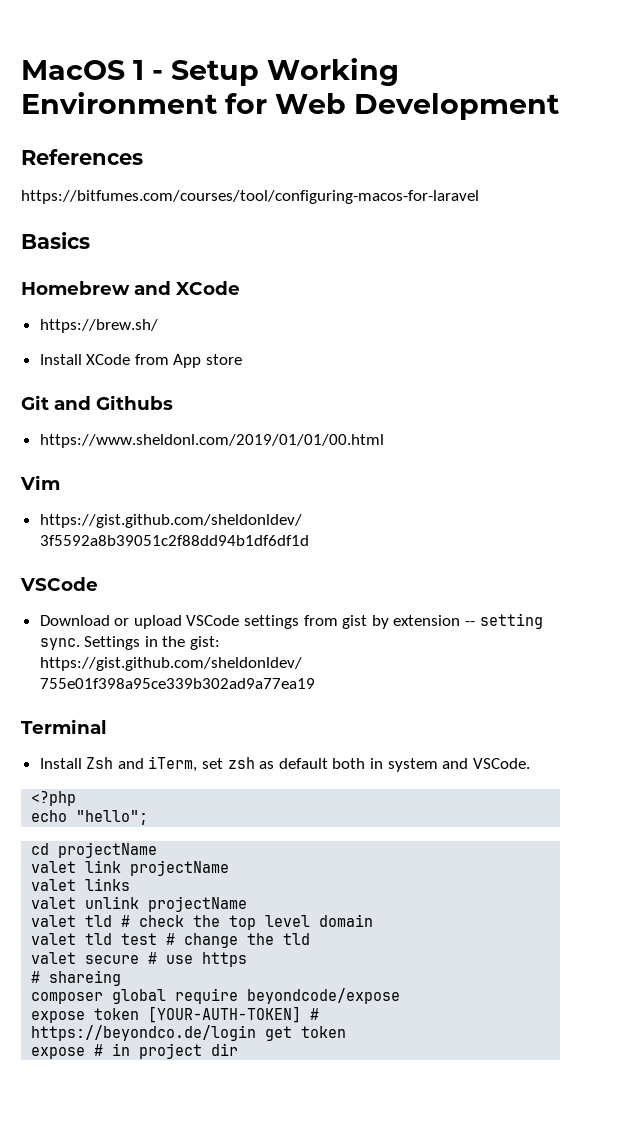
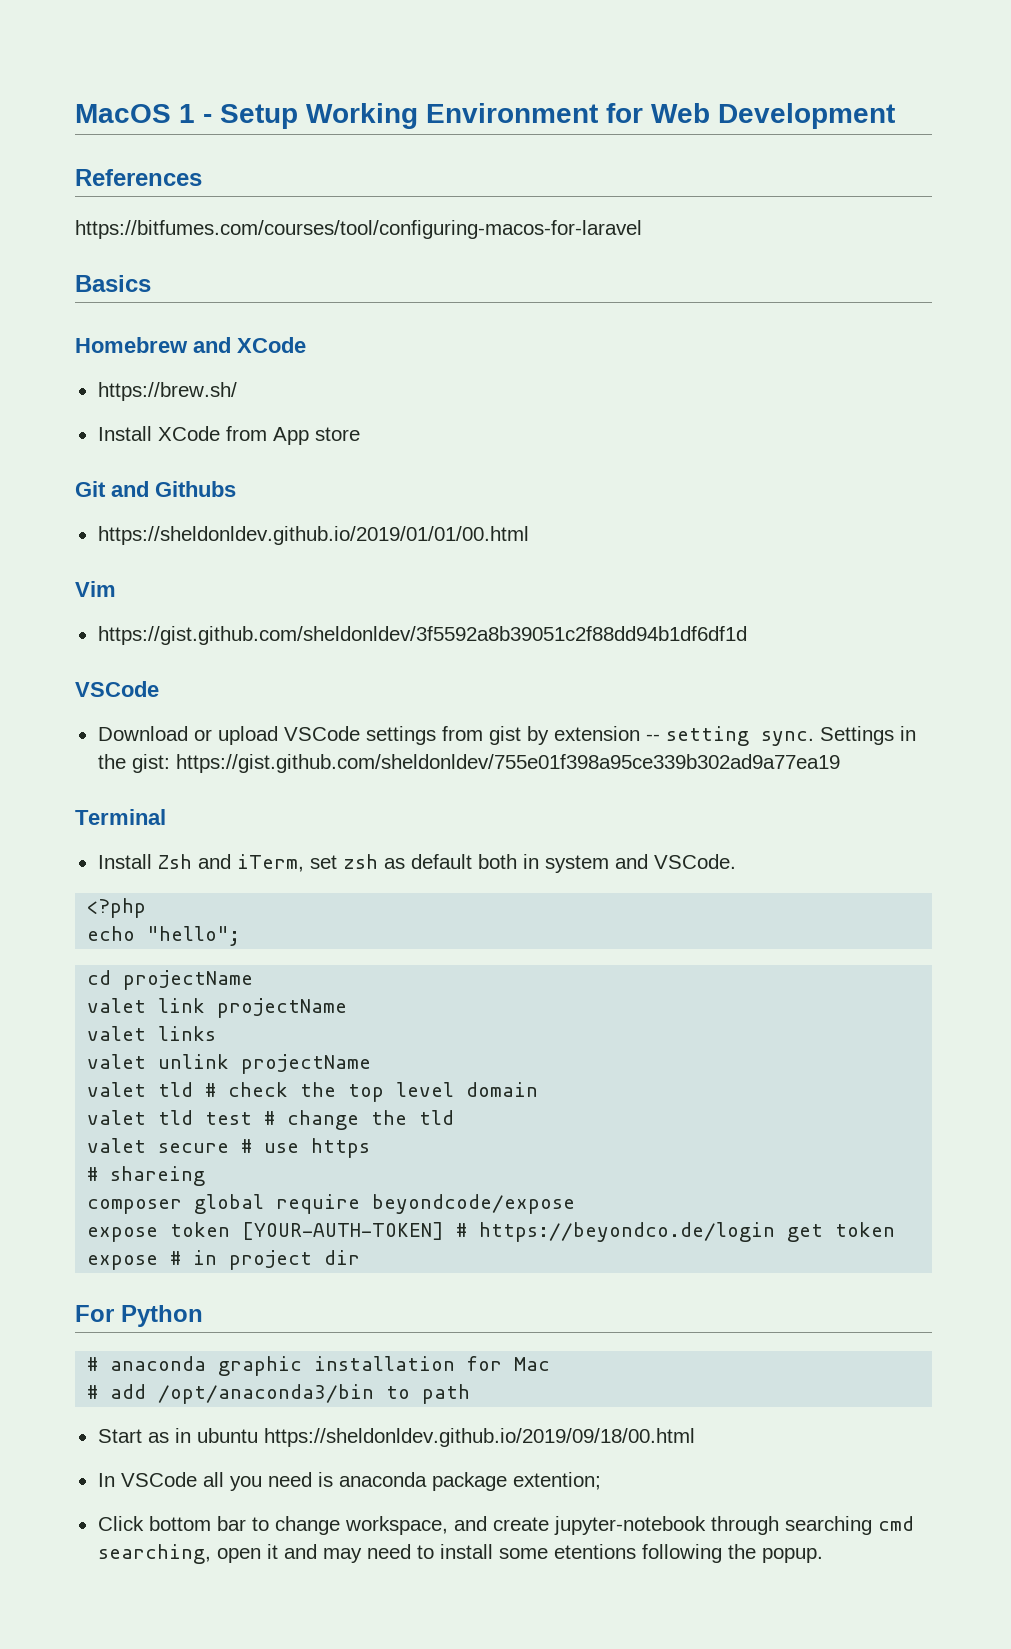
[39,434,384,448] https://www.sheldonl.com/2019/01/01/00.html -> [97,526,529,545] https://sheldonldev.github.io/2019/01/01/00.html
(239, 1049) none -> [75,1305,203,1327] [87,1356,551,1376] [87,1384,471,1404] [97,1428,695,1447] [97,1472,601,1491] [97,1516,914,1535] [97,1544,823,1564] // For Python // # anaconda graphic installation for Mac // # add /opt/anaconda3/bin to path // Start as in ubuntu https://sheldonldev.github.io/2019/09/18/00.html // In VSCode all you need is anaconda package extention; // Click bottom bar to change workspace, and create jupyter-notebook through searching cmd searching, open it and may need to install some etentions following the popup.

